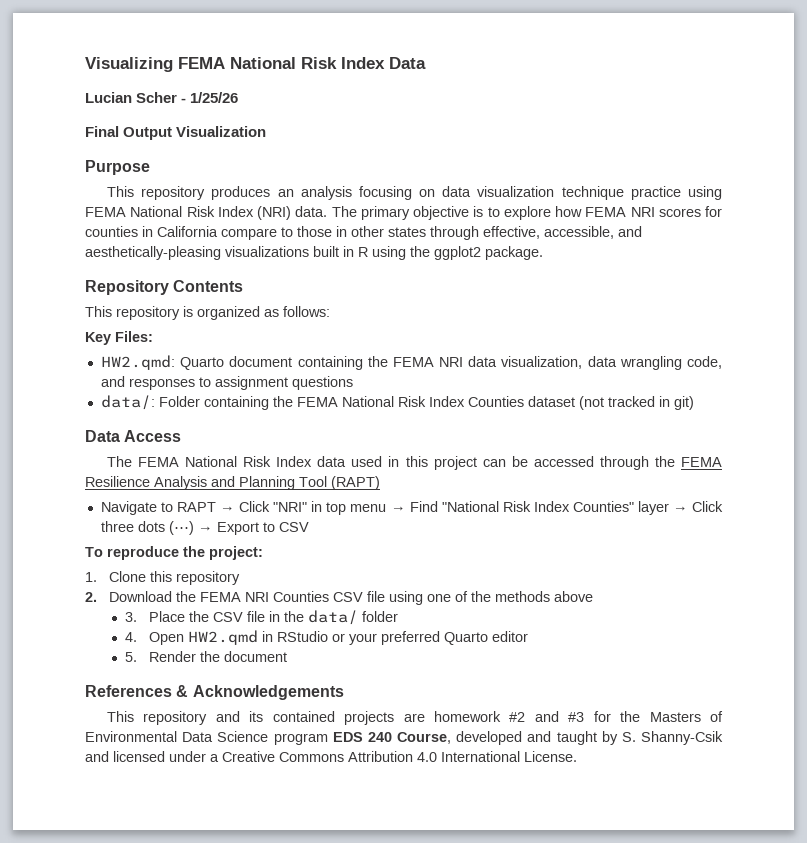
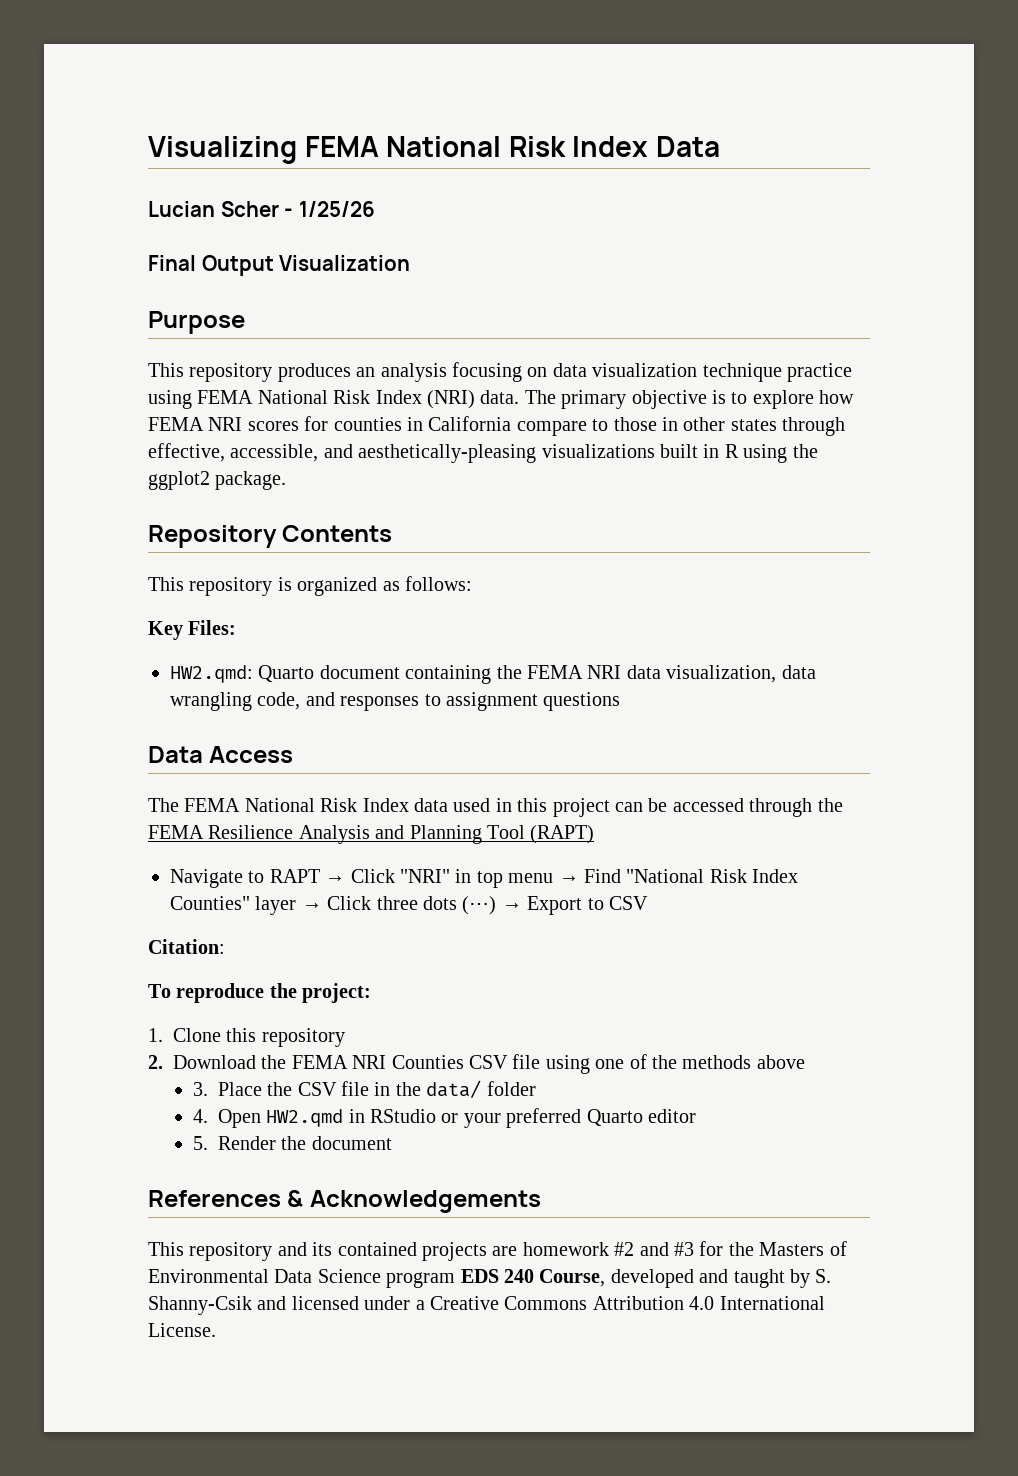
[100,395,694,410] // data/: Folder containing the FEMA National Risk Index Counties dataset (not tracked in git) -> (621, 701) none
(309, 527) none -> [148,939,225,954] // Citation:

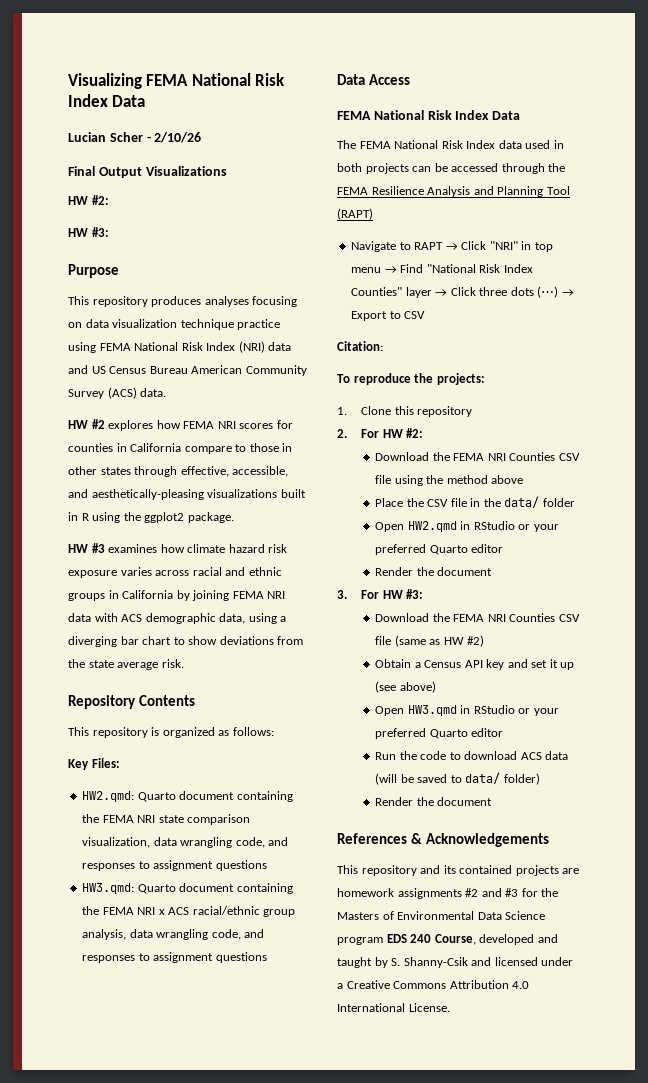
[298,201,375,217] 1/25/26 -> [154,132,202,143] 2/10/26
[279,255,411,271] Visualization -> [145,166,227,176] [68,195,109,205] [68,227,109,237] Visualizations // HW #2: // HW #3:
[356,363,447,382] an analysis -> [204,296,249,307] analyses
[480,390,814,409] data. The primary objective is to explore -> [268,342,292,351] [68,365,307,376] [68,387,167,399] [68,419,154,431] data and US Census Bureau American Community Survey (ACS) data. // HW #2 explores
(287, 480) none -> [68,543,288,553] [68,567,282,578] [68,590,286,601] [68,613,287,624] [68,636,304,647] [68,659,184,670] // HW #3 examines how climate hazard risk exposure varies across racial and ethnic groups in California by joining FEMA NRI data with ACS demographic data, using a diverging bar chart to show deviations from the state average risk.
[626,665,777,683] data visualization, -> [158,814,251,825] [82,837,289,848] [82,860,267,871] [82,883,293,894] [82,906,296,917] [82,929,127,940] state comparison visualization, data wrangling code, and responses to assignment questions // HW3.qmd: Quarto document containing the FEMA NRI x ACS racial/ethnic group analysis,
(294, 754) none -> [337,110,521,120] // FEMA National Risk Index Data
[517,798,610,817] this project -> [337,163,409,174] both projects
[302,983,372,1003] project: -> [436,373,485,385] projects:
(163, 1062) none -> [361,428,424,438] For HW #2: //
[595,1054,752,1069] one of the methods -> [426,475,488,484] the method
[192,1082,208,1096] 3. -> (524, 479) none
[192,1109,208,1123] 4. -> (575, 502) none
[192,1136,208,1150] 5. -> [375,567,493,576] [337,589,424,599] [375,613,580,622] [375,635,485,647] [375,659,575,670] [375,681,436,693] [375,705,559,716] [375,728,504,739] [375,751,569,760] [375,772,540,785] Render the document // 3. For HW #3: // Download the FEMA NRI Counties CSV file (same as HW #2) // Obtain a Census API key and set it up (see above) // Open HW3.qmd in RStudio or your preferred Quarto editor // Run the code to download ACS data (will be saved to data/ folder) //
(609, 1249) none -> [397,888,462,899] assignments

